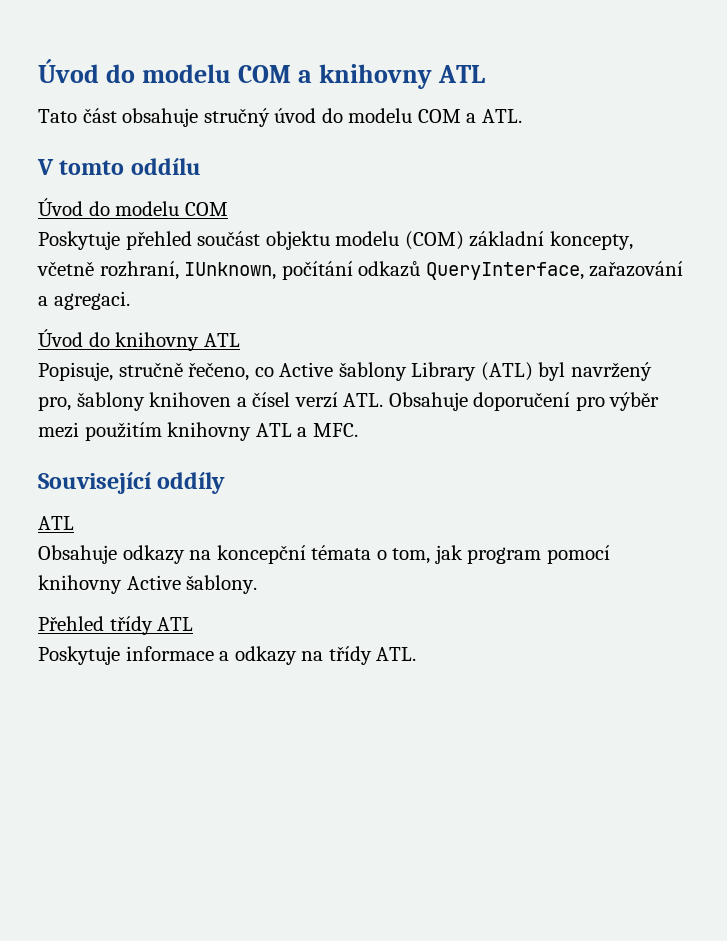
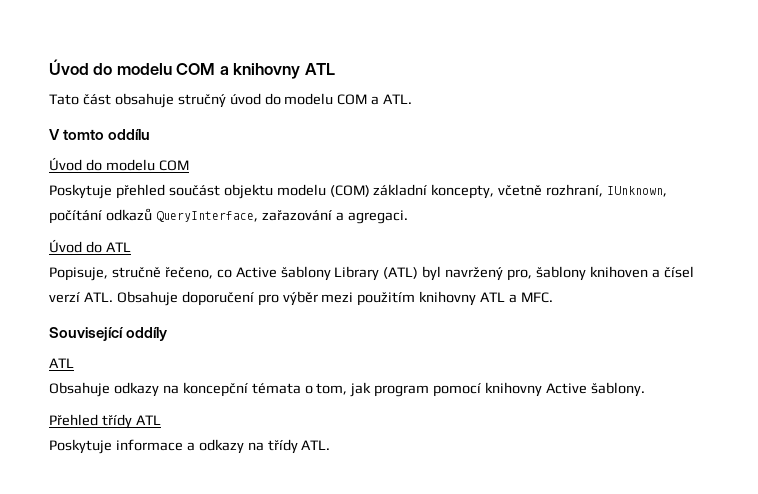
[115,332,200,351] knihovny -> (102, 247) none

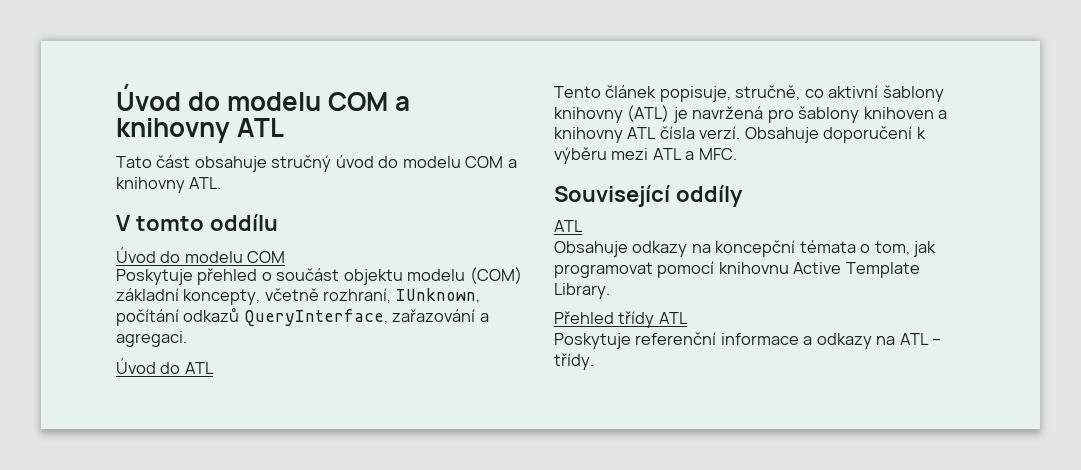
(380, 100) none -> [116,177,185,193] knihovny
(165, 191) none -> [261,272,272,281] o
[49,266,694,281] [49,291,477,306] Popisuje, stručně řečeno, co Active šablony Library (ATL) byl navržený pro, šablony knihoven a čísel verzí ATL. Obsahuje doporučení pro výběr mezi použitím knihovny -> [554,85,944,102] [554,105,948,123] [554,126,926,143] [554,147,649,164] Tento článek popisuje, stručně, co aktivní šablony knihovny (ATL) je navržená pro šablony knihoven a knihovny ATL čísla verzí. Obsahuje doporučení k výběru mezi
[374,382,645,397] program pomocí knihovny Active šablony. -> [554,261,920,278] [554,283,610,299] programovat pomocí knihovnu Active Template Library.
(112, 446) none -> [635,332,717,345] referenční
[267,439,331,454] třídy ATL. -> [899,333,942,345] [554,353,594,370] ATL – třídy.

